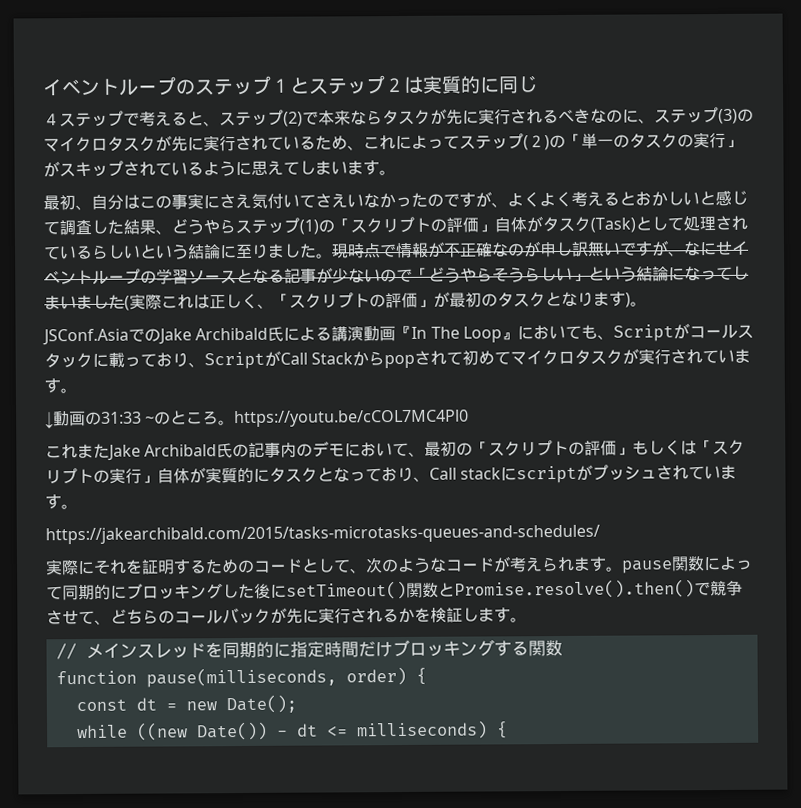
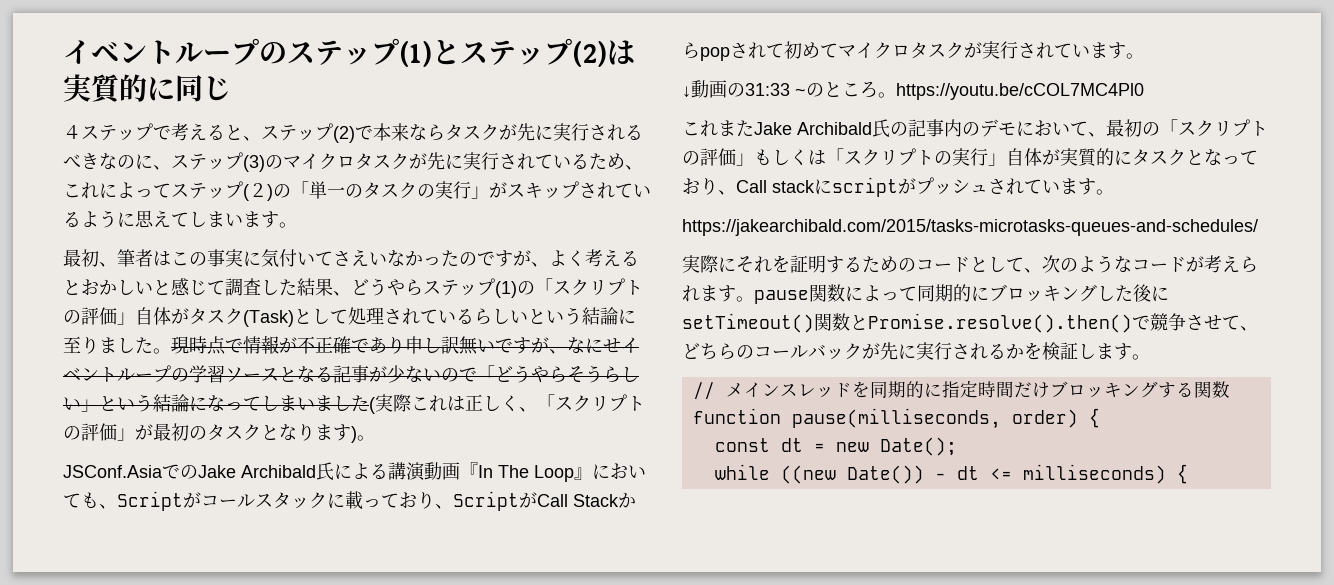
[270,78,291,93] １ -> [399,41,432,67] (1)
[384,77,405,93] ２ -> [572,41,607,67] (2)
[91,194,124,210] 自分 -> [117,249,153,267] 筆者
[219,193,252,209] さえ -> (261, 258) none
[539,191,572,208] よく -> (585, 258) none
[491,241,541,258] なのが -> [351,336,405,354] であり

